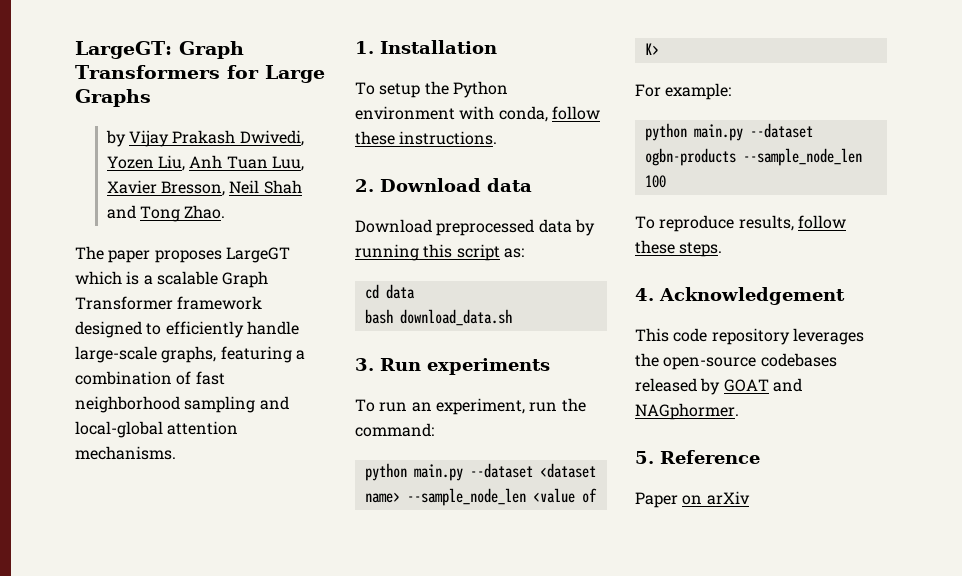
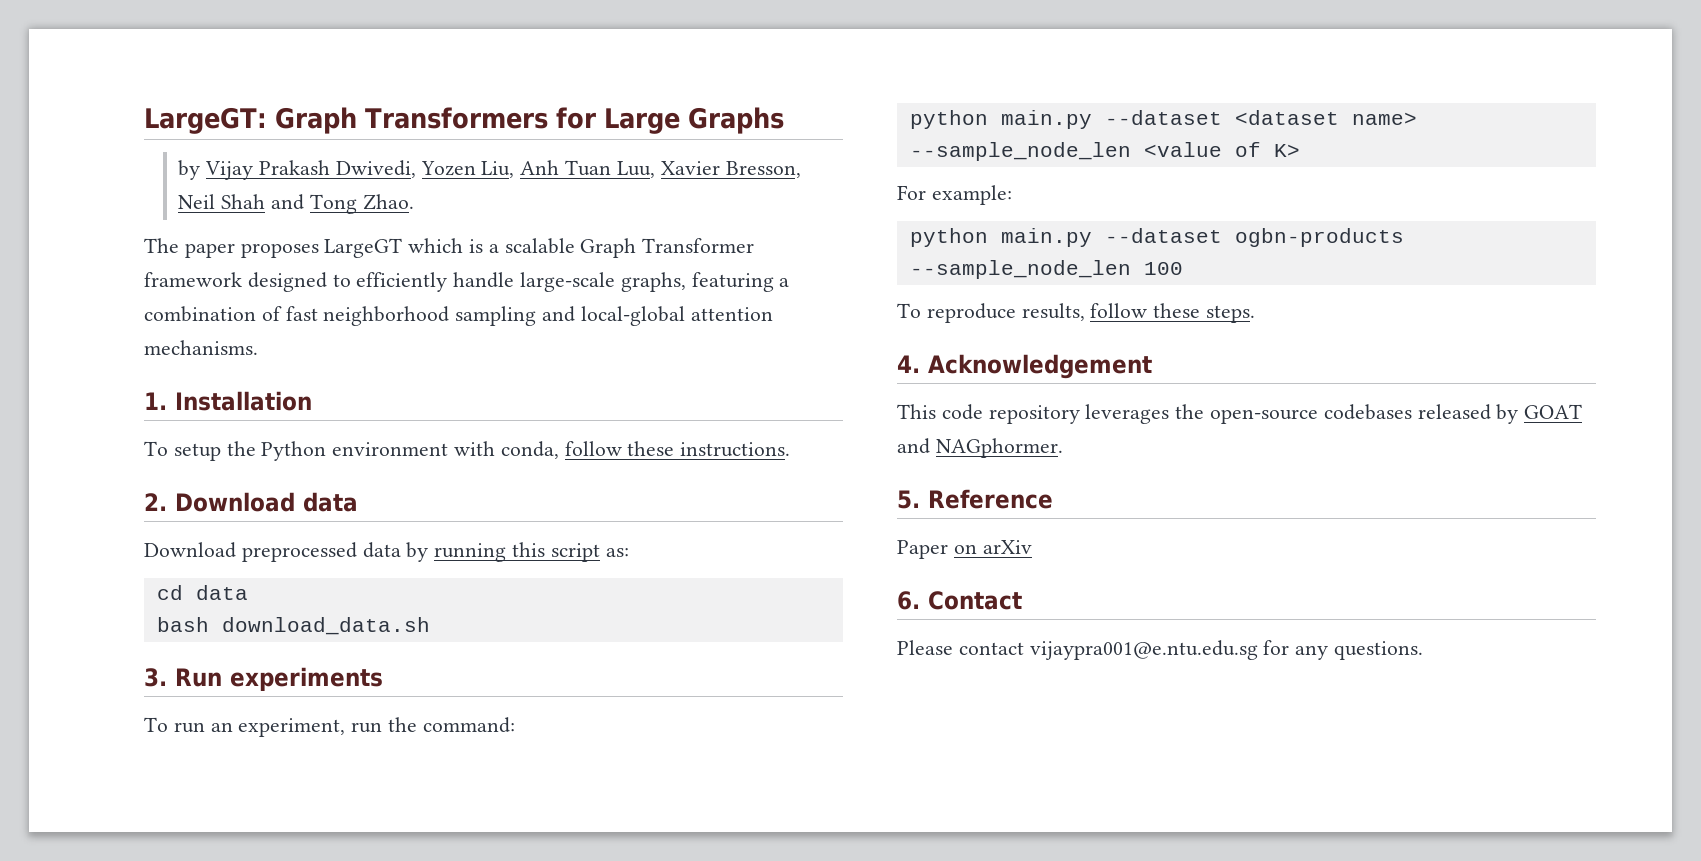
(750, 498) none -> [897,591,1022,610] [897,640,1424,660] // 6. Contact // Please contact vijaypra001@e.ntu.edu.sg for any questions.

